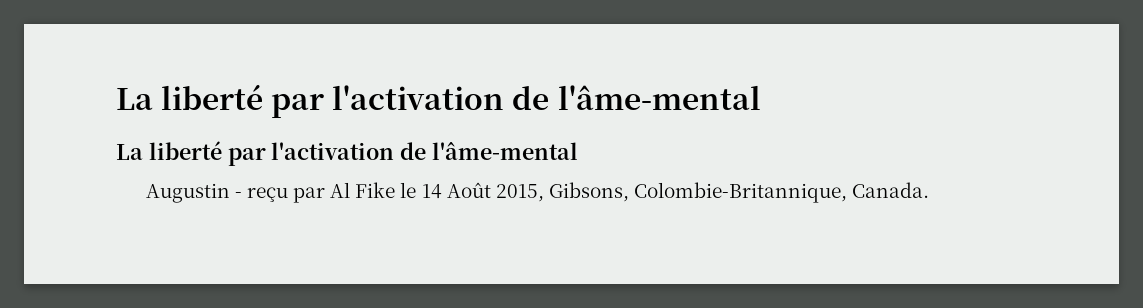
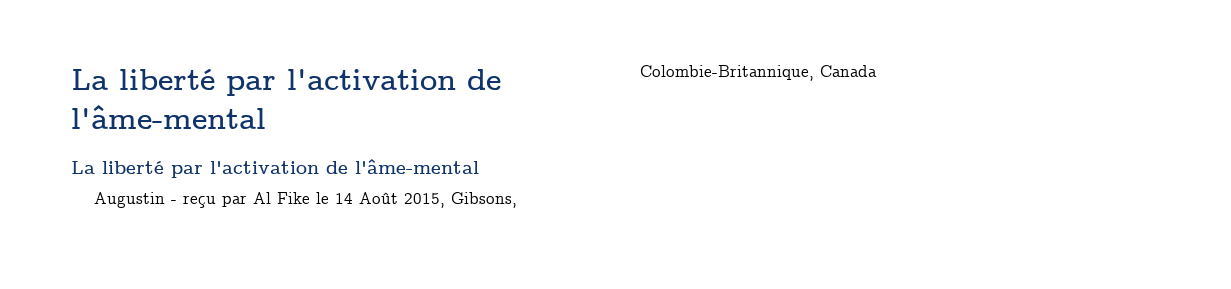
[852,182,930,198] Canada. -> [820,65,877,77] Canada

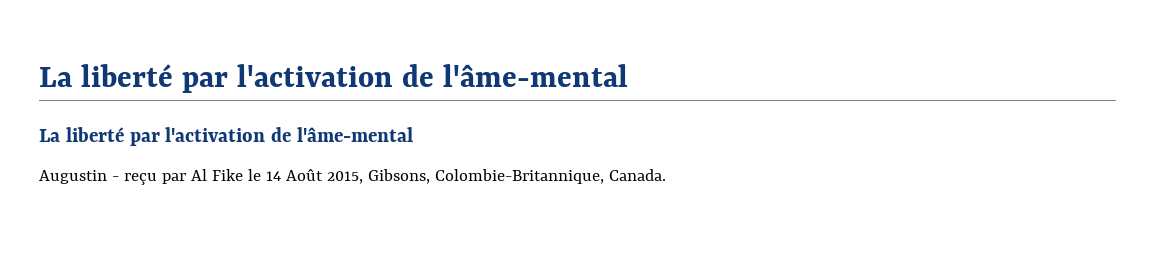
[820,65,877,77] Canada -> [608,169,666,181] Canada.

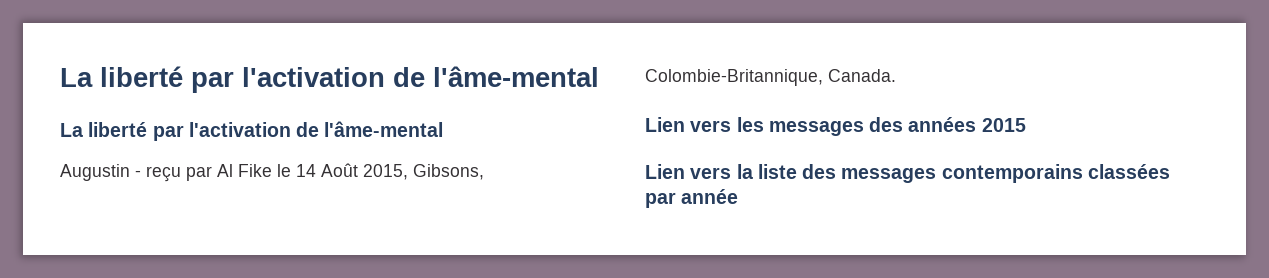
(666, 175) none -> [645,117,1026,136] [645,164,1170,183] [645,189,739,208] // Lien vers les messages des années 2015 // Lien vers la liste des messages contemporains classées par année

